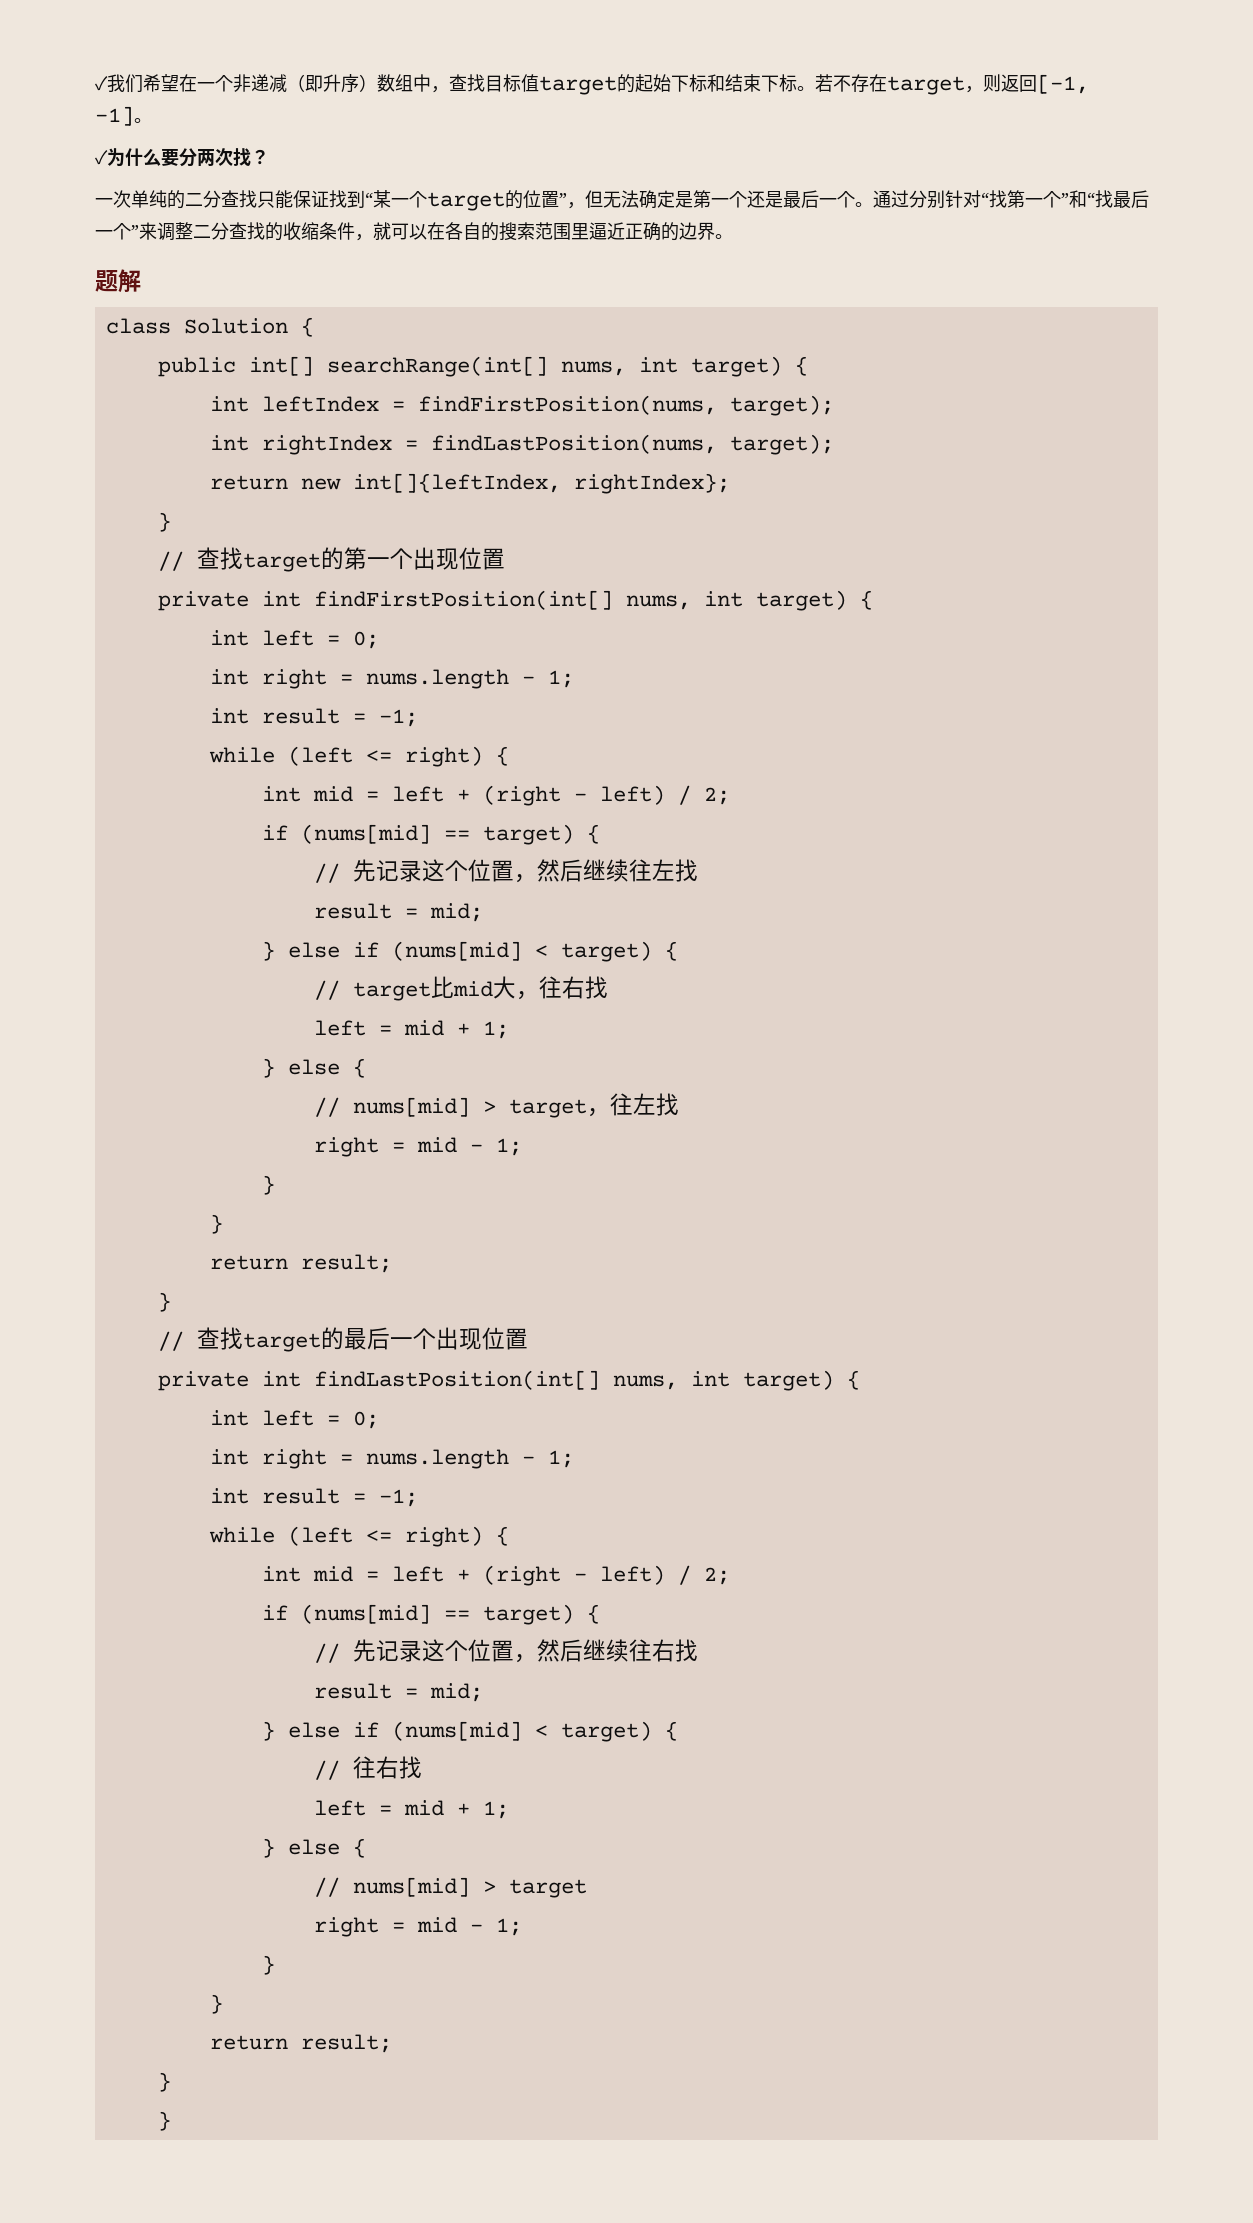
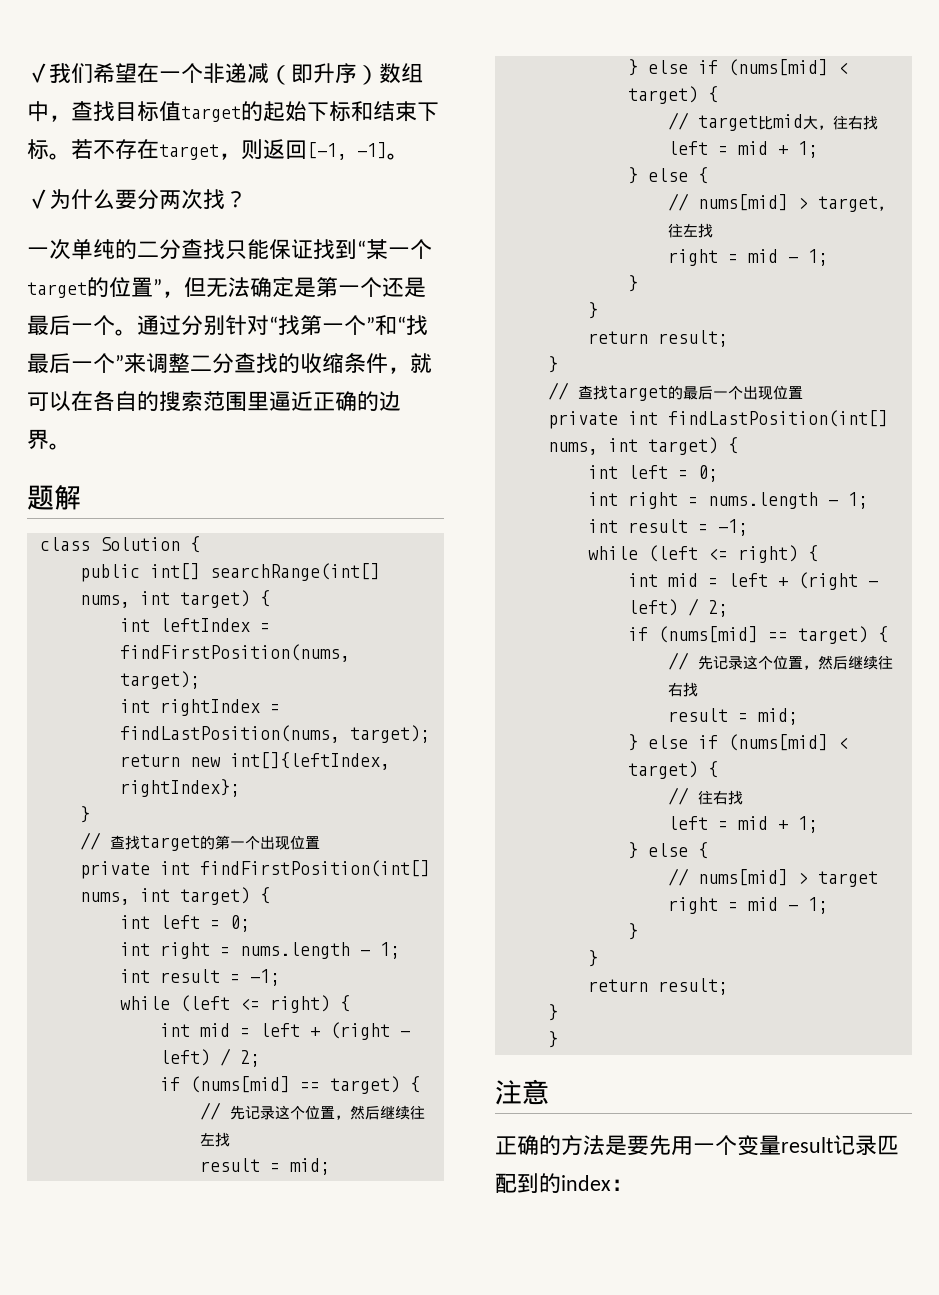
(171, 2121) none -> [495,1079,549,1105] [495,1135,899,1156] [495,1173,633,1193] // 注意 // 正确的方法是要先用一个变量result记录匹配到的index：

